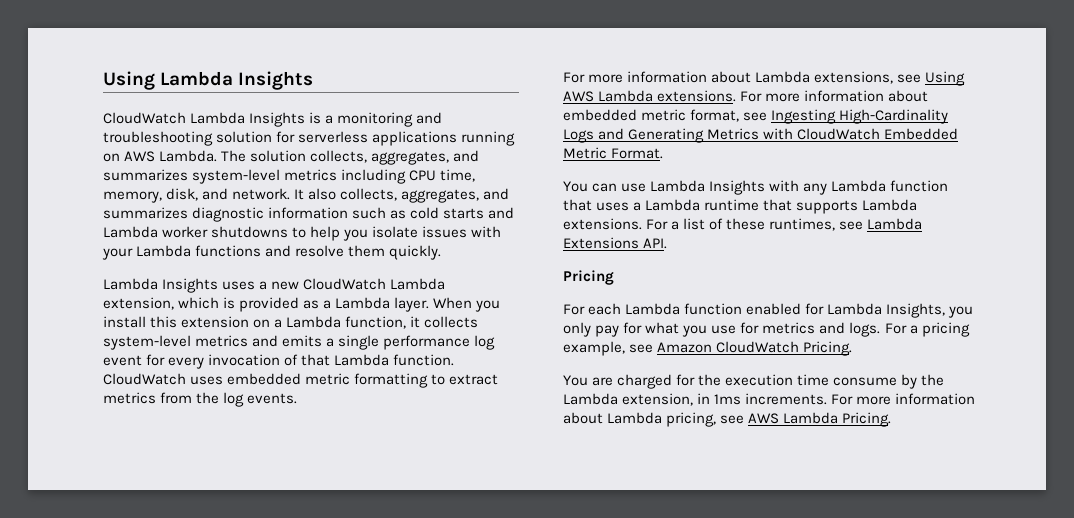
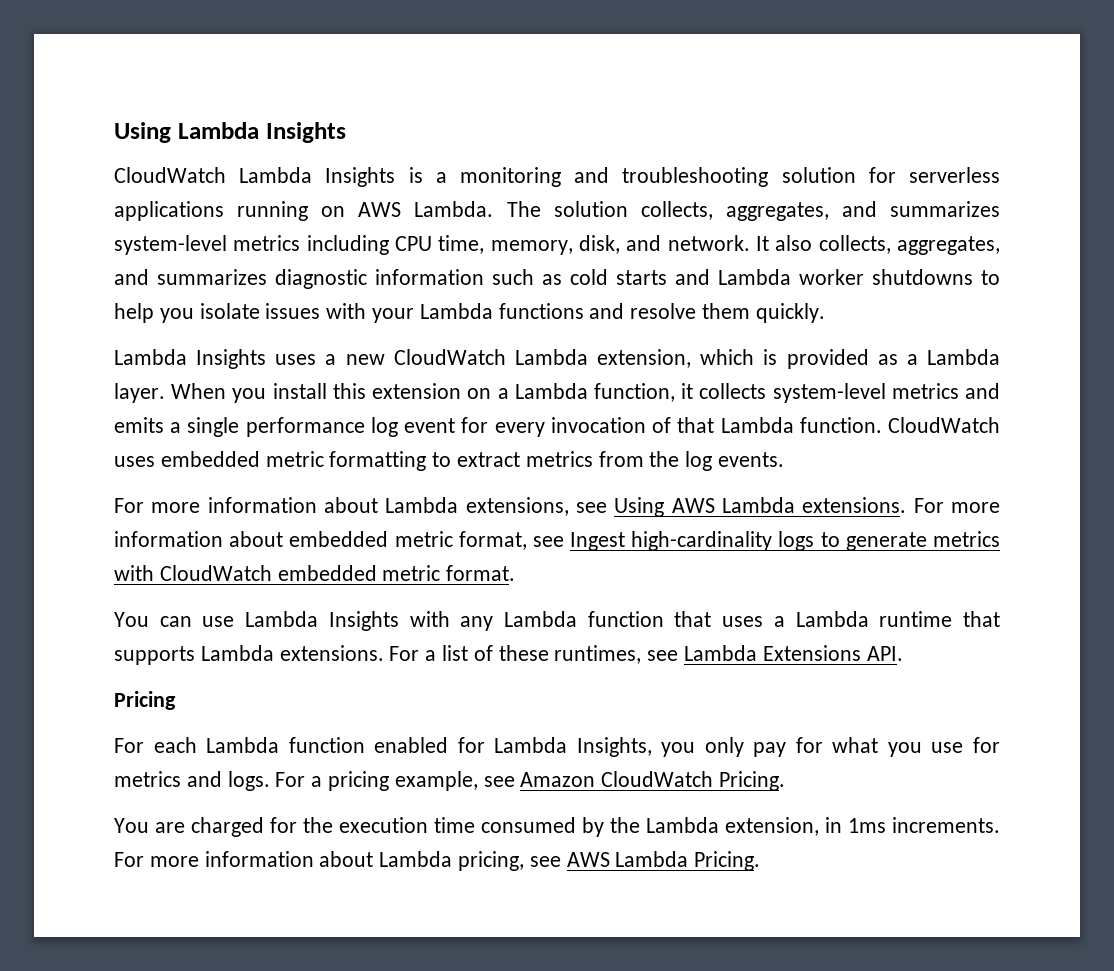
[771,109,949,124] [563,128,959,143] [563,147,664,159] Ingesting High-Cardinality Logs and Generating Metrics with CloudWatch Embedded Metric Format. -> [570,531,1000,551] [114,565,516,581] Ingest high-cardinality logs to generate metrics with CloudWatch embedded metric format.
[833,377,898,386] consume -> [481,817,576,833] consumed

